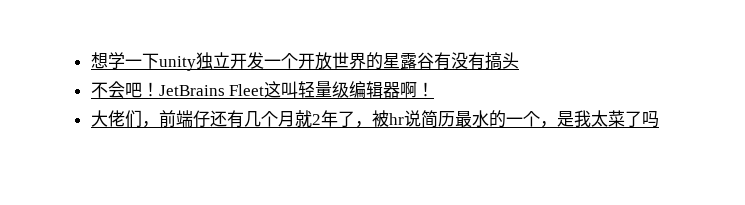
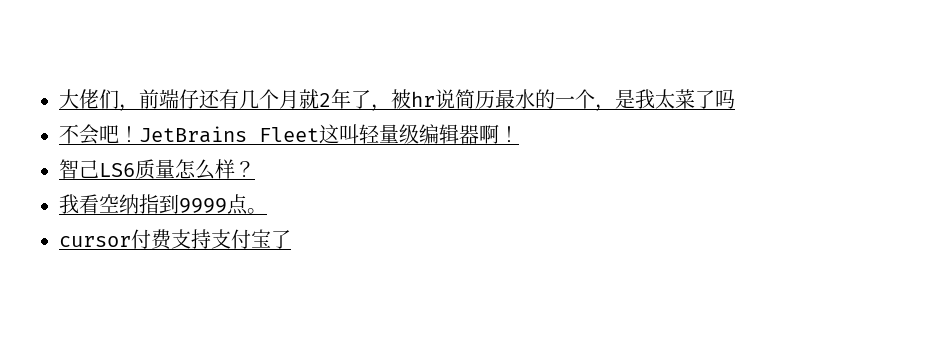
[90,52,519,71] [90,81,435,98] 想学一下unity独立开发一个开放世界的星露谷有没有搞头 // 不会吧！JetBrains Fleet这叫轻量级编辑器啊！ // -> (59, 99) none
(659, 119) none -> [59,124,519,145] [59,159,255,180] [59,194,267,215] [59,229,291,250] // 不会吧！JetBrains Fleet这叫轻量级编辑器啊！ // 智己LS6质量怎么样？ // 我看空纳指到9999点。 // cursor付费支持支付宝了

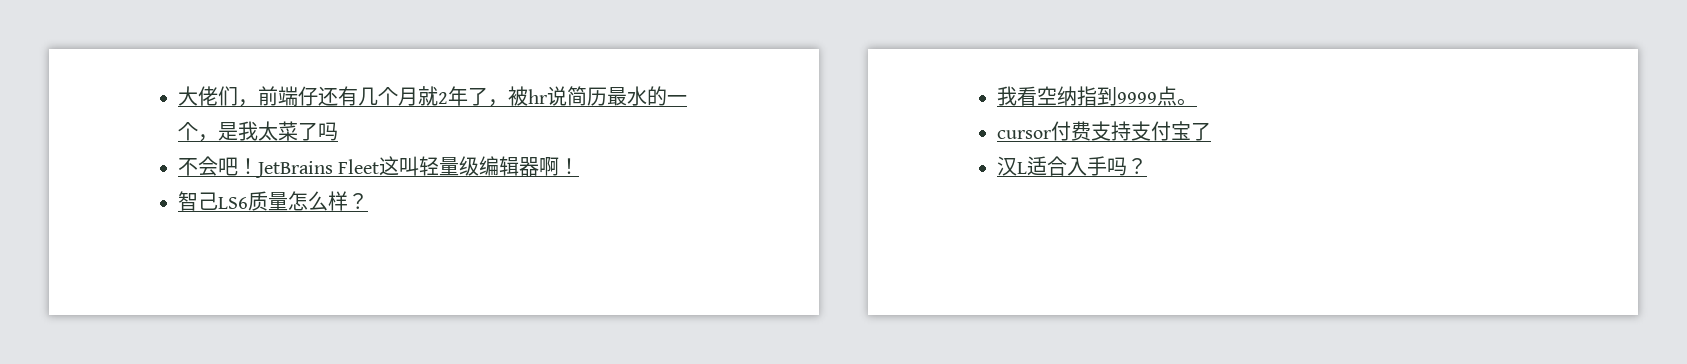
(291, 239) none -> [997,156,1147,176] // 汉L适合入手吗？

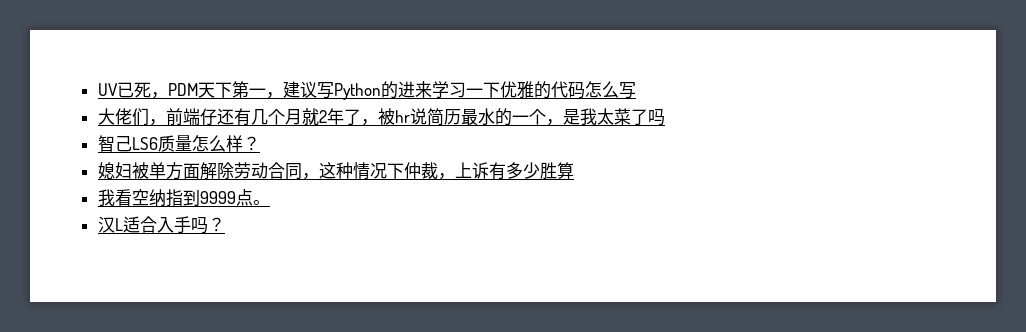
(178, 96) none -> [97,81,636,100] UV已死，PDM天下第一，建议写Python的进来学习一下优雅的代码怎么写 //
[178,156,580,178] // 不会吧！JetBrains Fleet这叫轻量级编辑器啊！ -> (665, 117) none
(368, 201) none -> [97,162,574,180] // 媳妇被单方面解除劳动合同，这种情况下仲裁，上诉有多少胜算
[997,121,1211,141] // cursor付费支持支付宝了 -> (270, 202) none

